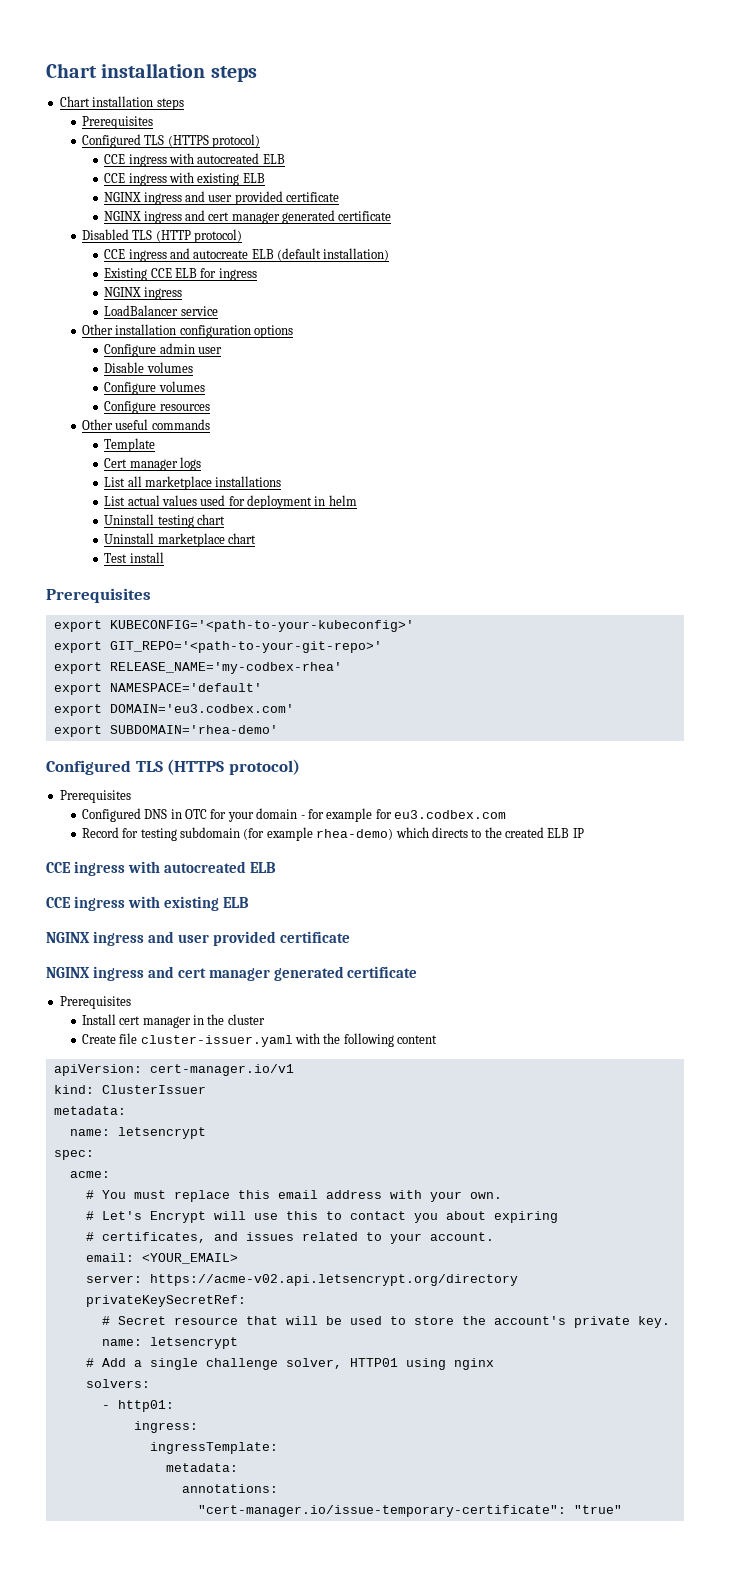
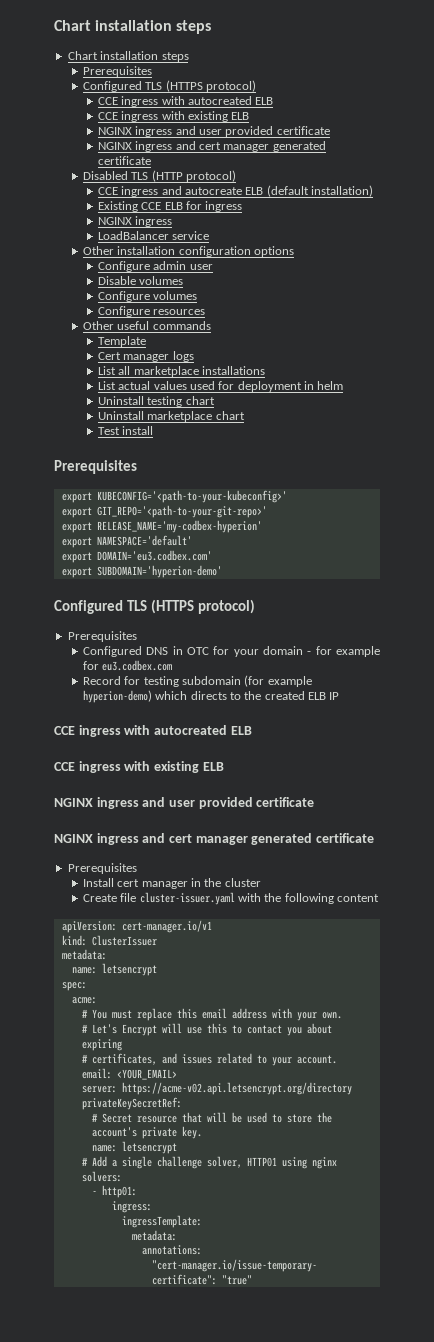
[109,662,342,674] RELEASE_NAME='my-codbex-rhea' -> [96,520,262,533] RELEASE_NAME='my-codbex-hyperion'
[109,725,278,734] SUBDOMAIN='rhea-demo' -> [96,565,222,578] SUBDOMAIN='hyperion-demo'
[316,828,394,840] rhea-demo) -> [82,690,152,703] hyperion-demo)

